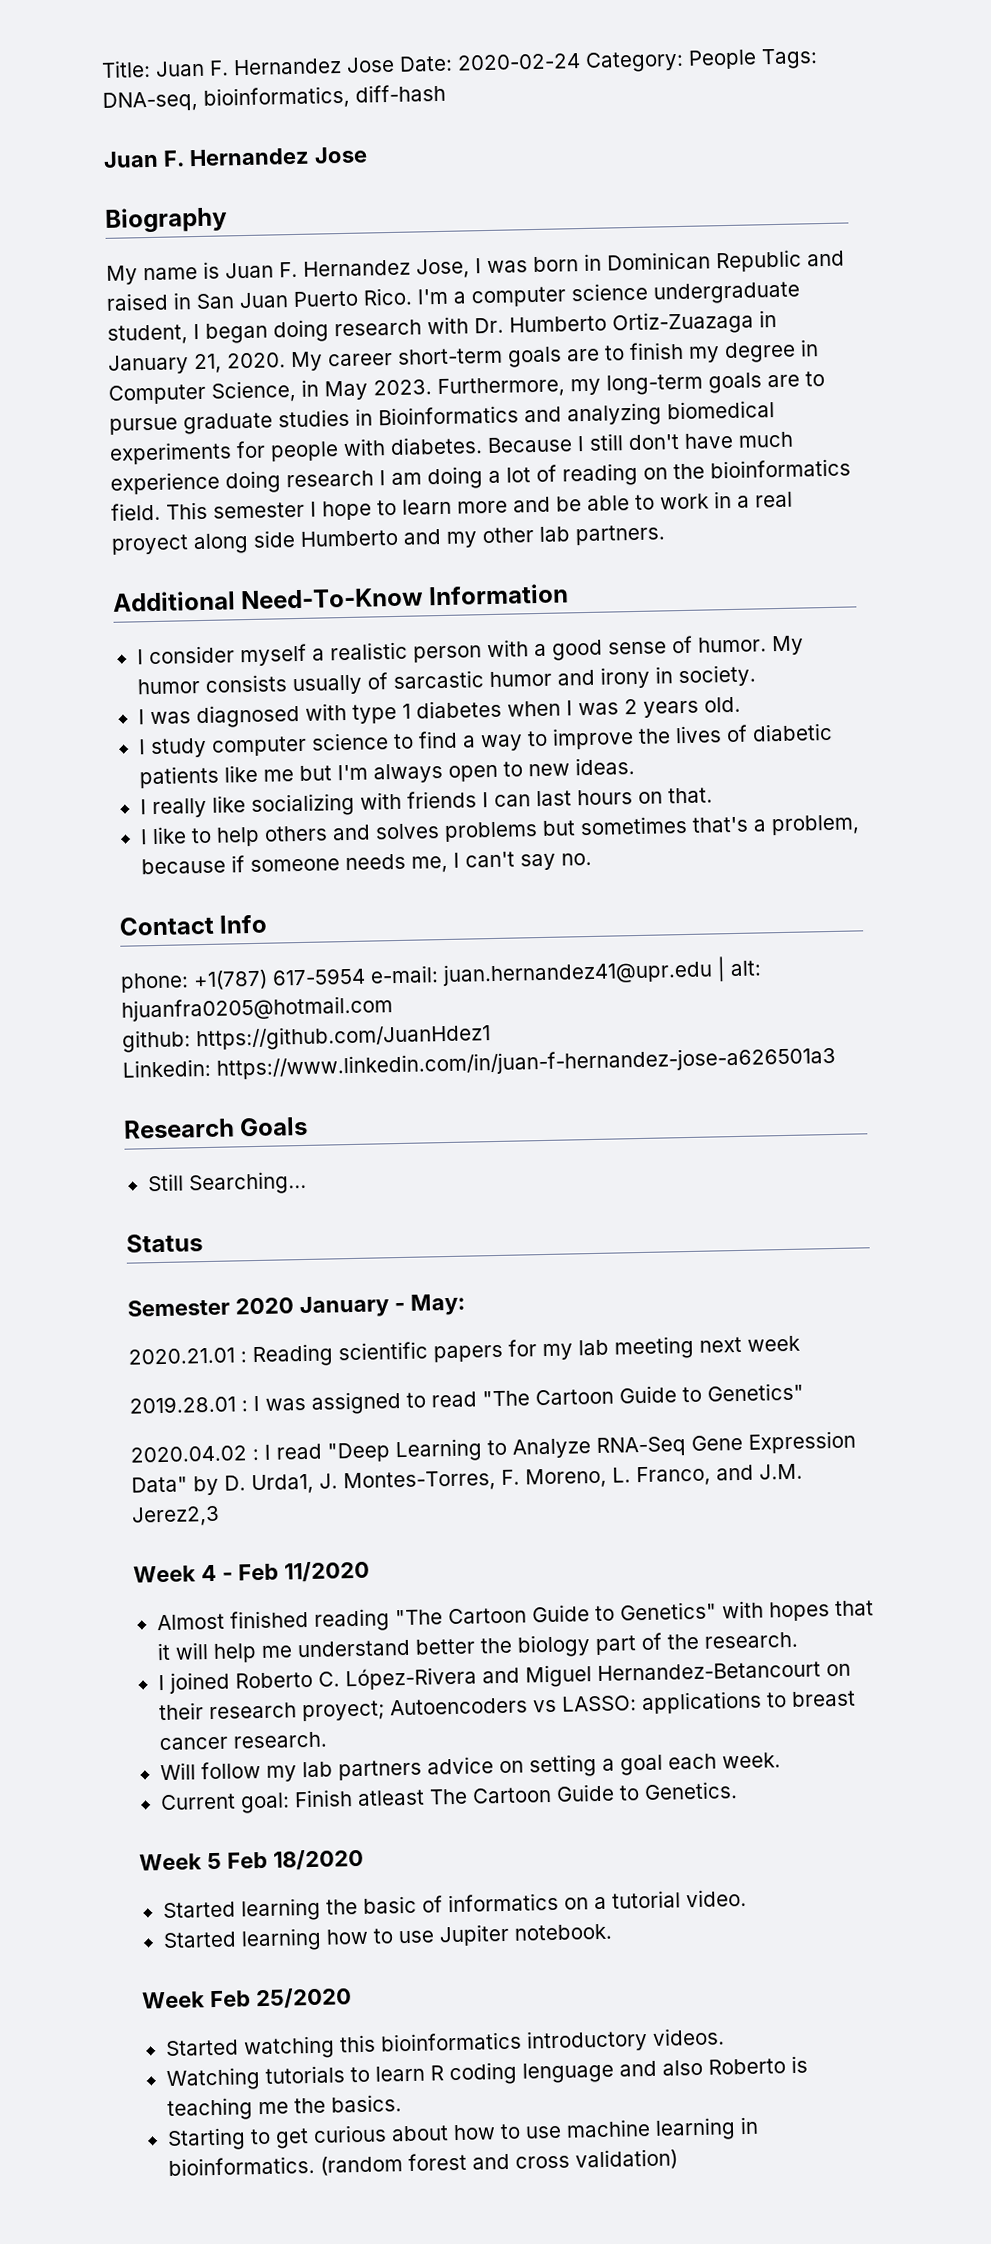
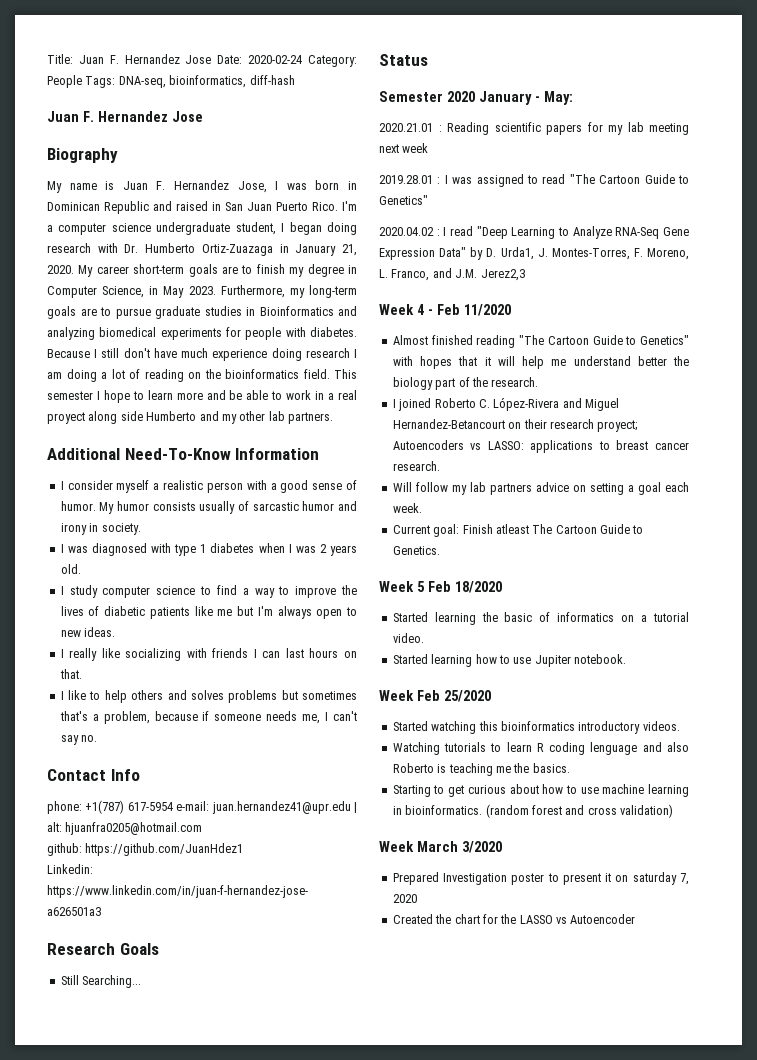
(678, 2159) none -> [379,841,502,853] [392,872,689,885] [392,894,417,903] [392,914,636,924] // Week March 3/2020 // Prepared Investigation poster to present it on saturday 7, 2020 // Created the chart for the LASSO vs Autoencoder

